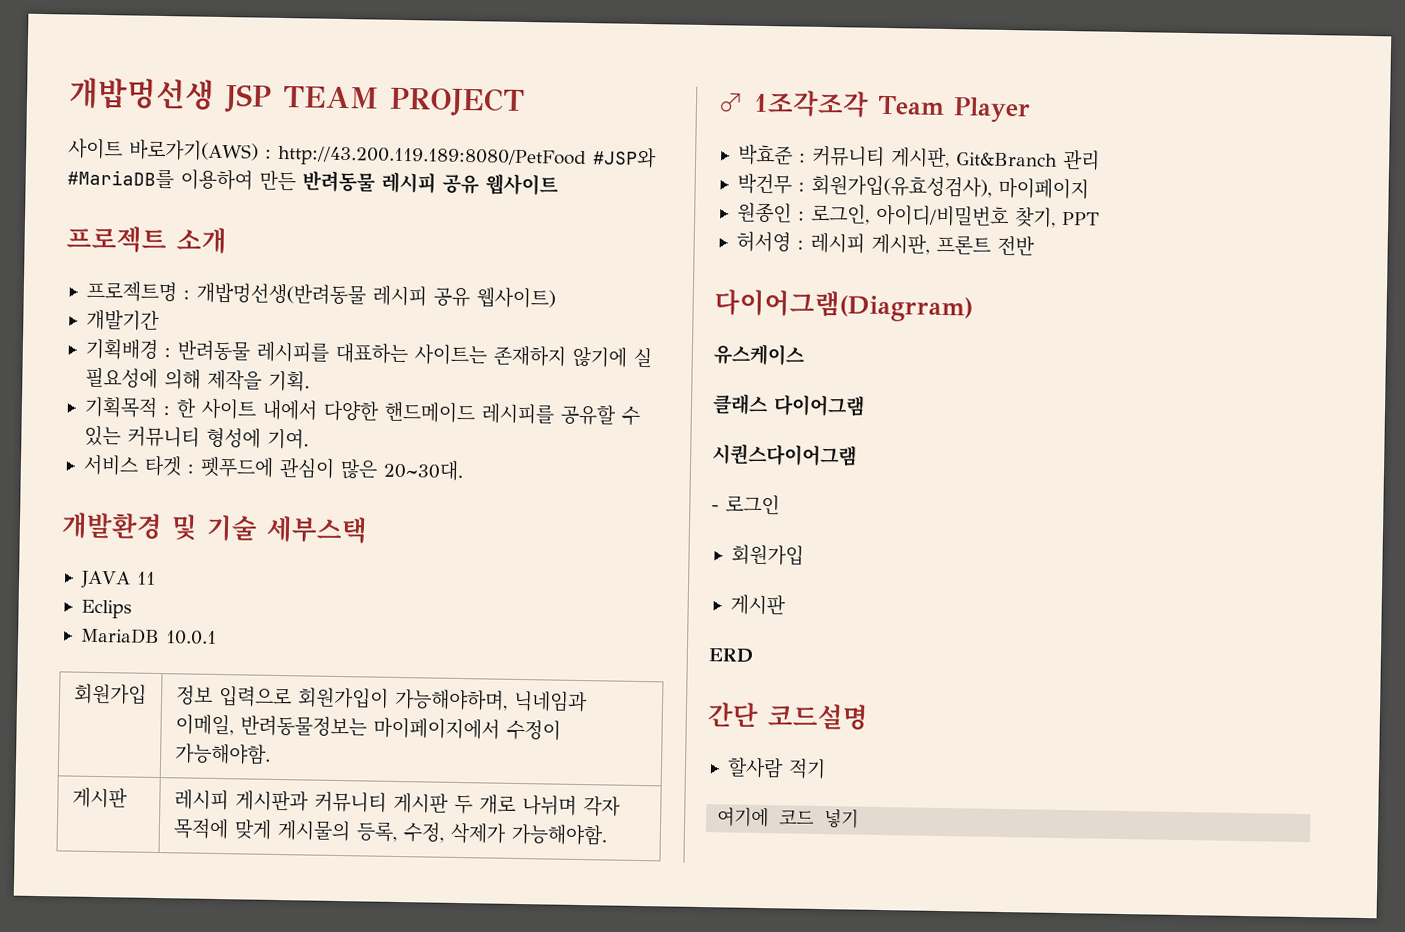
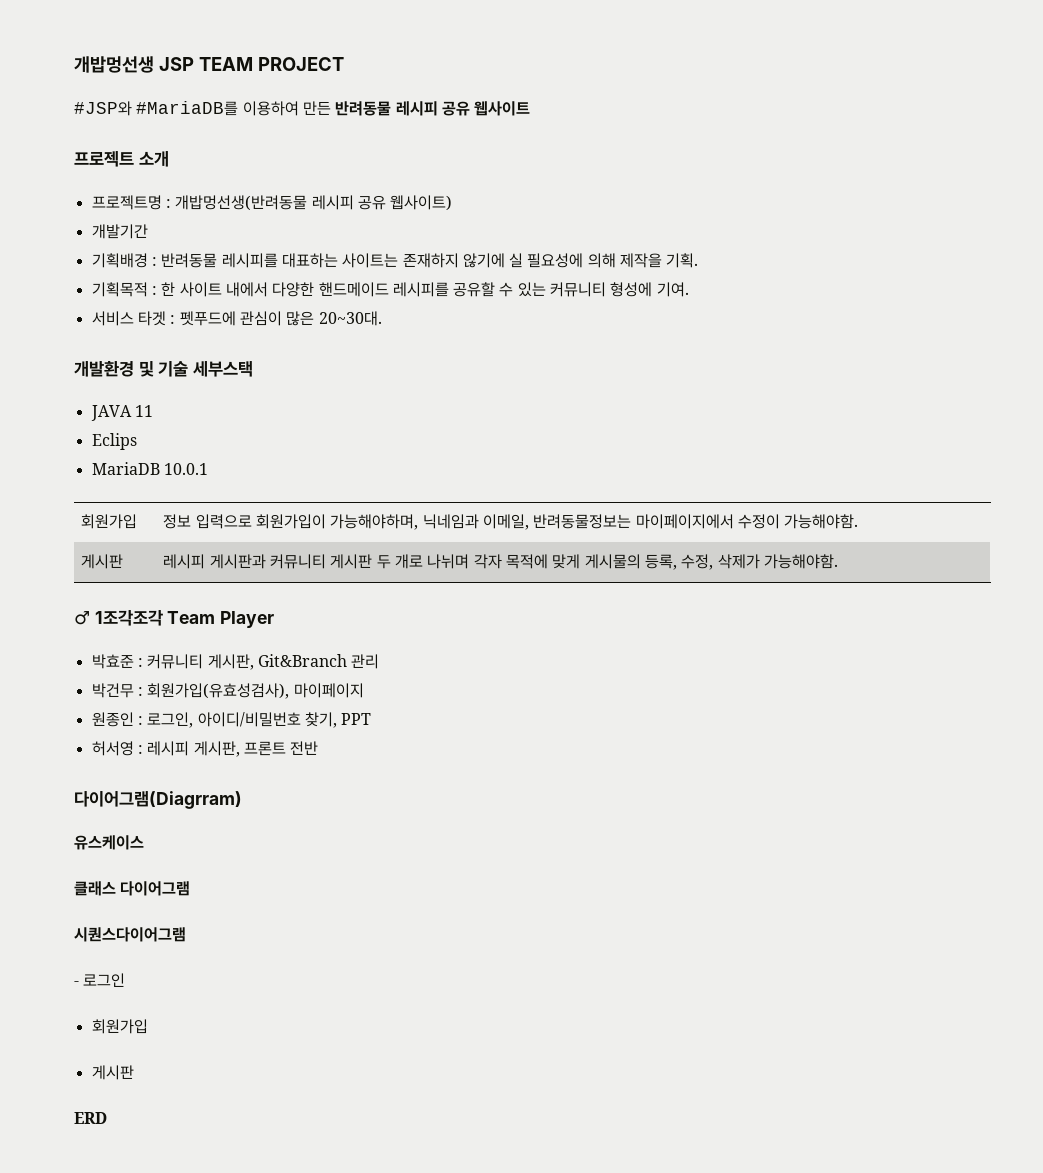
[68,138,587,170] 사이트 바로가기(AWS) : http://43.200.119.189:8080/PetFood -> (344, 64) none
[707,702,869,730] [726,757,826,780] [717,807,860,829] // 간단 코드설명 // 할사람 적기 // 여기에 코드 넣기 -> (107, 1118) none

